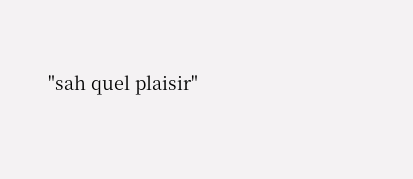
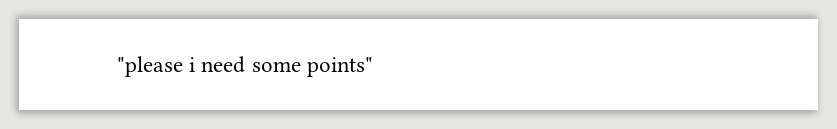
[48,75,198,95] "sah quel plaisir" -> [117,56,373,77] "please i need some points"

